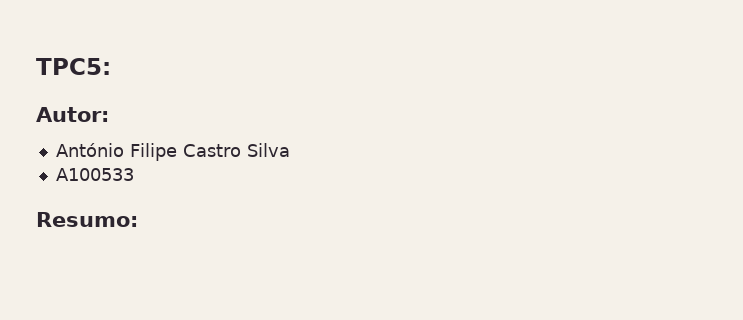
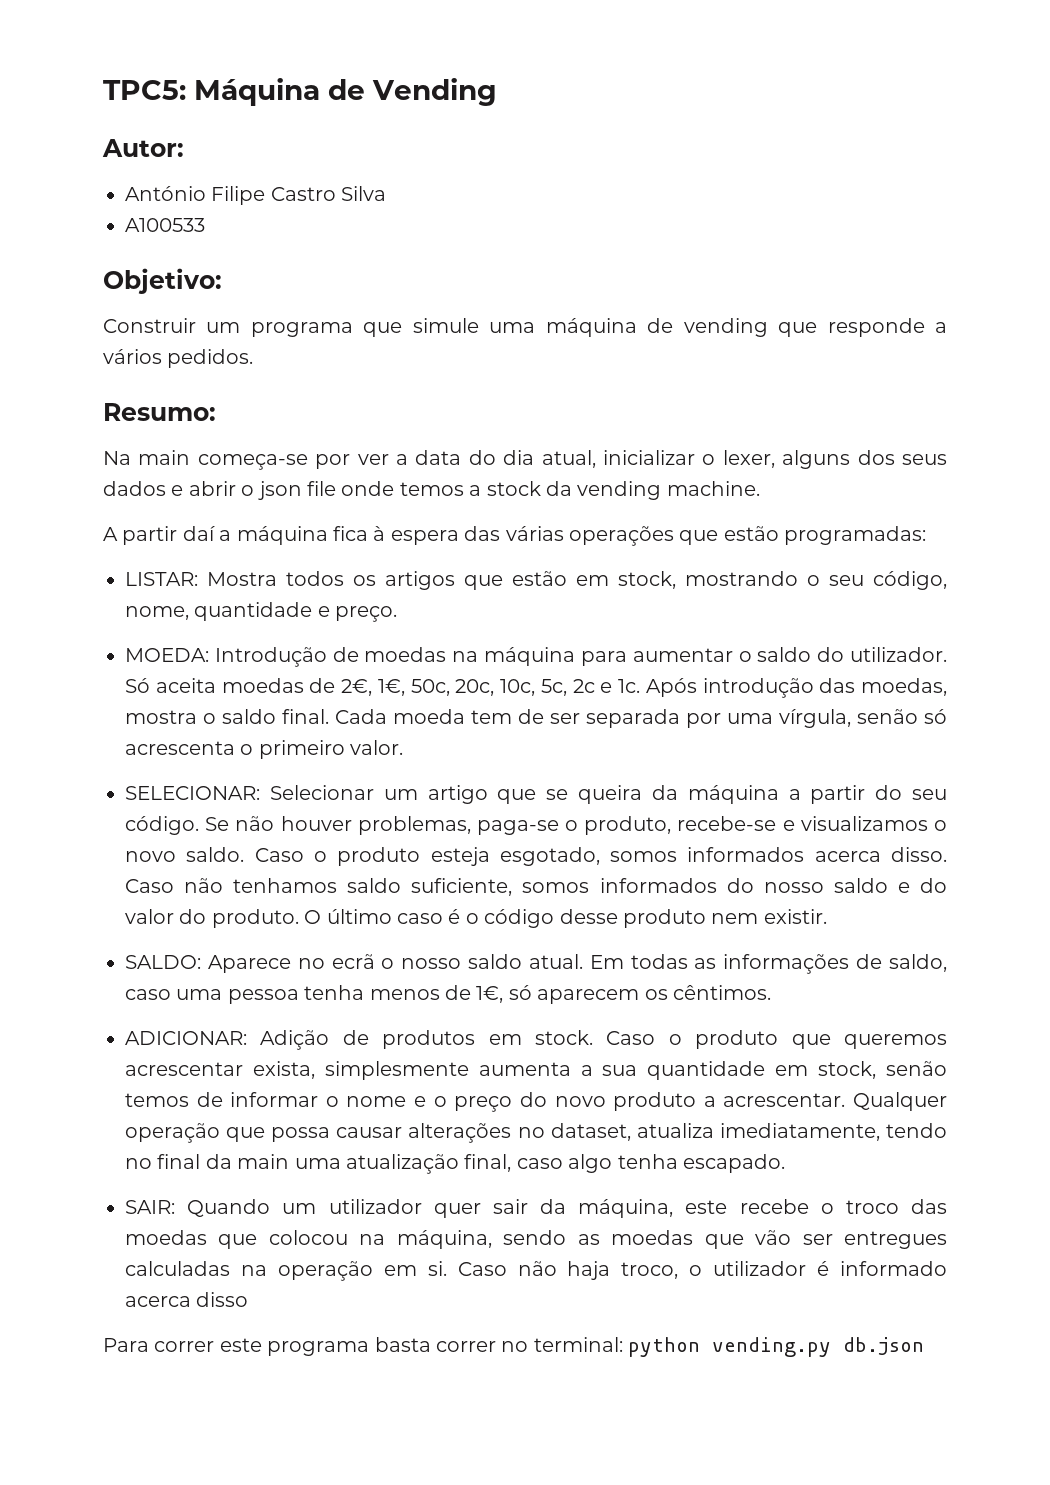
(111, 66) none -> [194,78,497,106] Máquina de Vending
[36,212,138,227] Resumo: -> [103,268,222,294] [103,318,948,337] [103,349,254,368] [103,403,216,421] [103,450,947,470] [103,481,760,500] [103,526,927,546] [125,571,947,590] [125,602,398,622] [125,647,948,667] [125,678,947,698] [125,709,947,728] [125,740,404,759] [125,785,948,804] [125,816,947,835] [125,847,947,866] [125,878,948,896] [125,909,827,928] [125,954,947,974] [125,985,771,1004] [125,1030,947,1050] [125,1061,948,1080] [125,1092,947,1112] [125,1123,947,1143] [125,1154,785,1174] [125,1199,947,1218] [125,1230,948,1249] [125,1261,947,1281] [125,1292,249,1307] [103,1337,925,1357] Objetivo: // Construir um programa que simule uma máquina de vending que responde a vários pedidos. // Resumo: // Na main começa-se por ver a data do dia atual, inicializar o lexer, alguns dos seus dados e abrir o json file onde temos a stock da vending machine. // A partir daí a máquina fica à espera das várias operações que estão programadas: // LISTAR: Mostra todos os artigos que estão em stock, mostrando o seu código, nome, quantidade e preço. // MOEDA: Introdução de moedas na máquina para aumentar o saldo do utilizador. Só aceita moedas de 2€, 1€, 50c, 20c, 10c, 5c, 2c e 1c. Após introdução das moedas, mostra o saldo final. Cada moeda tem de ser separada por uma vírgula, senão só acrescenta o primeiro valor. // SELECIONAR: Selecionar um artigo que se queira da máquina a partir do seu código. Se não houver problemas, paga-se o produto, recebe-se e visualizamos o novo saldo. Caso o produto esteja esgotado, somos informados acerca disso. Caso não tenhamos saldo suficiente, somos informados do nosso saldo e do valor do produto. O último caso é o código desse produto nem existir. // SALDO: Aparece no ecrã o nosso saldo atual. Em todas as informações de saldo, caso uma pessoa tenha menos de 1€, só aparecem os cêntimos. // ADICIONAR: Adição de produtos em stock. Caso o produto que queremos acrescentar exista, simplesmente aumenta a sua quantidade em stock, senão temos de informar o nome e o preço do novo produto a acrescentar. Qualquer operação que possa causar alterações no dataset, atualiza imediatamente, tendo no final da main uma atualização final, caso algo tenha escapado. // SAIR: Quando um utilizador quer sair da máquina, este recebe o troco das moedas que colocou na máquina, sendo as moedas que vão ser entregues calculadas na operação em si. Caso não haja troco, o utilizador é informado acerca disso // Para correr este programa basta correr no terminal: python vending.py db.json

